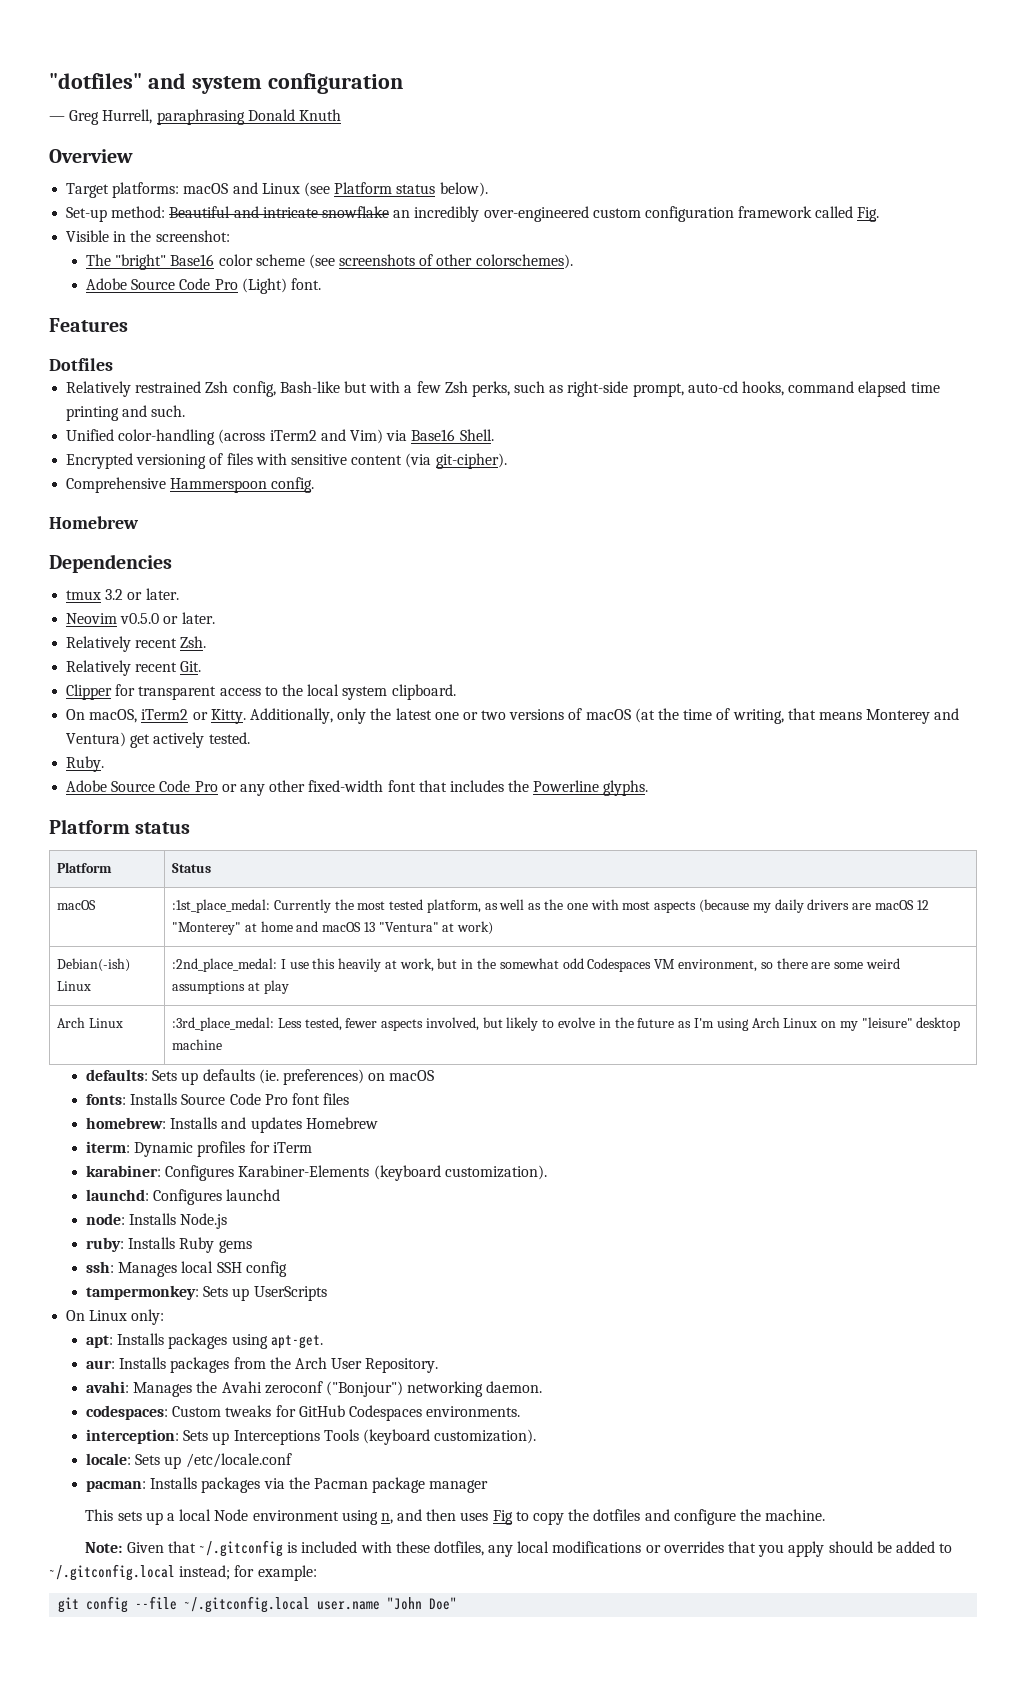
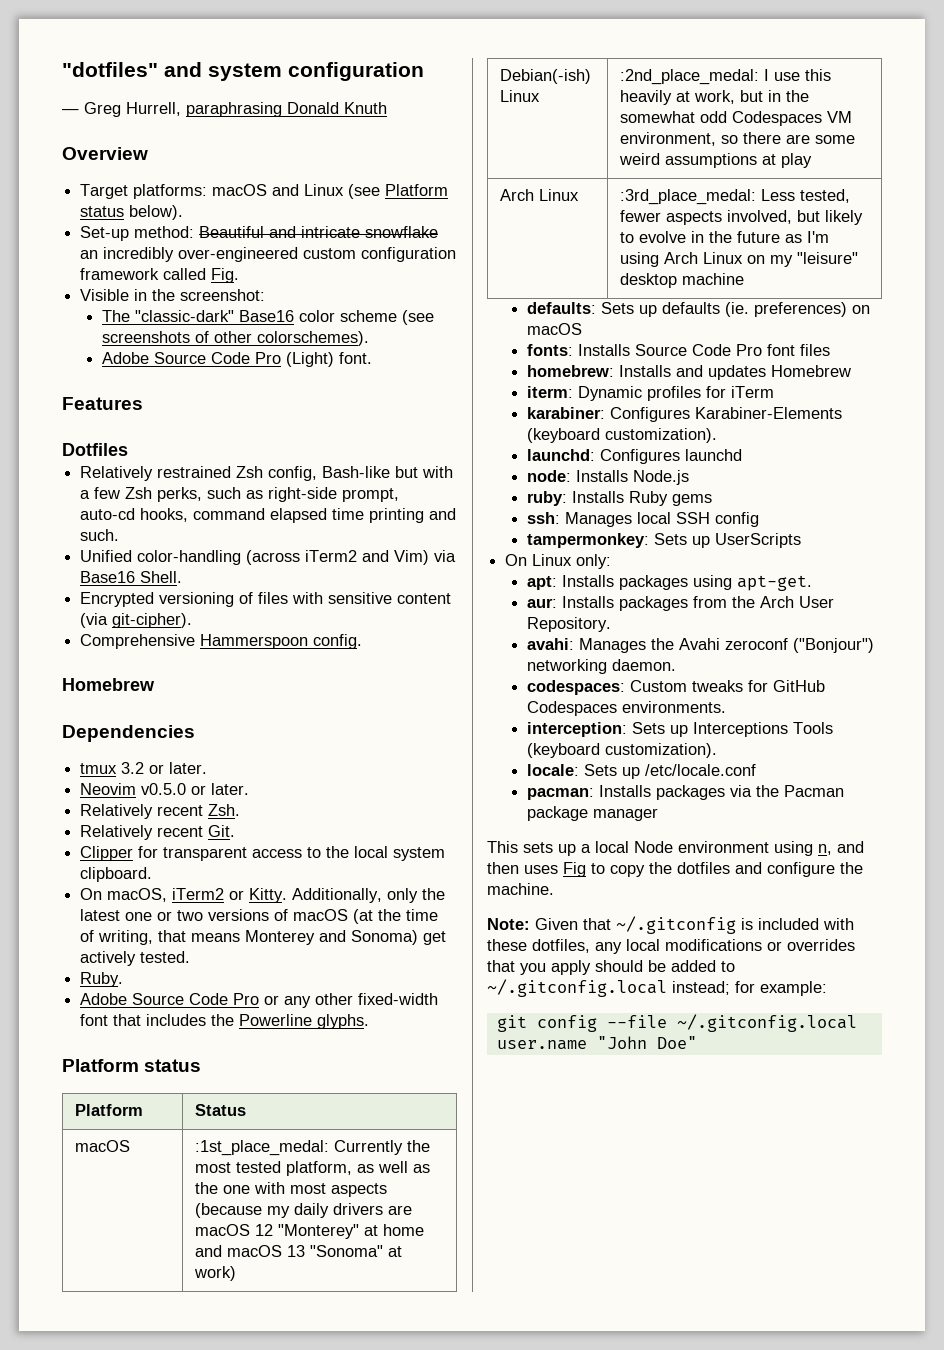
[115,254,167,270] "bright" -> [134,310,234,322] "classic-dark"
[66,732,127,747] Ventura) -> [351,930,419,945] Sonoma)
[378,922,439,932] "Ventura" -> [310,1245,384,1257] "Sonoma"

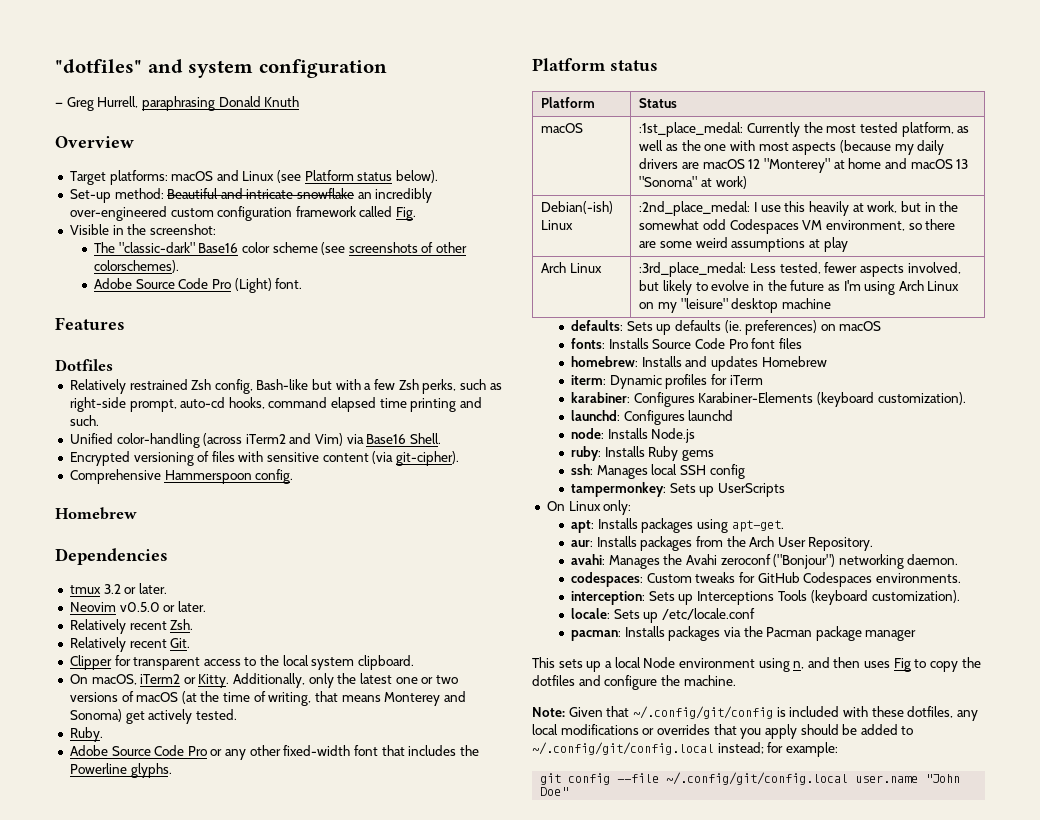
[616,916,736,934] ~/.gitconfig -> [632,706,773,719] ~/.config/git/config
[487,979,667,997] ~/.gitconfig.local -> [532,742,714,755] ~/.config/git/config.local
[676,1014,857,1032] ~/.gitconfig.local -> [666,772,849,785] ~/.config/git/config.local

